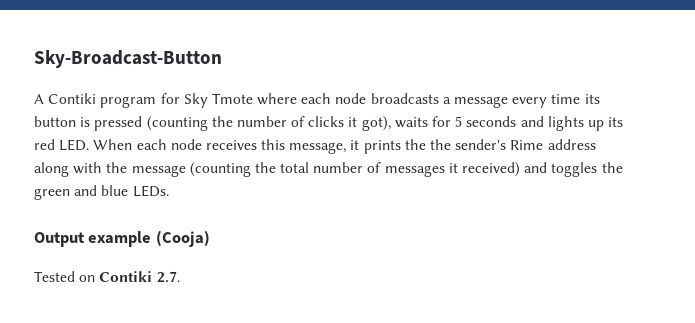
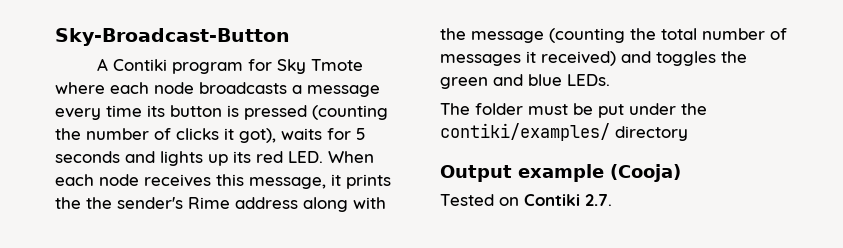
(169, 191) none -> [440,103,707,118] [440,123,688,141] // The folder must be put under the contiki/examples/ directory

